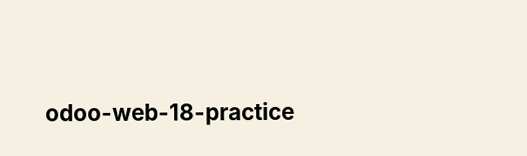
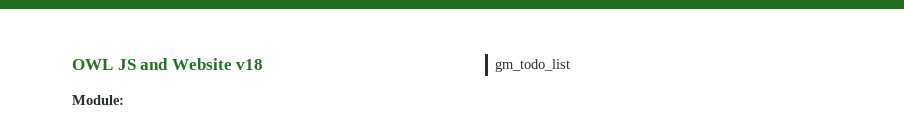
[45,101,295,127] odoo-web-18-practice -> [72,58,264,70] [72,95,124,105] [495,59,571,72] OWL JS and Website v18 // Module: // gm_todo_list

